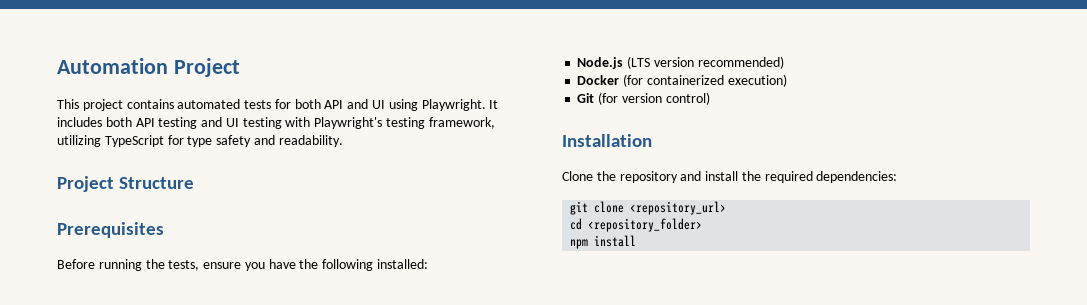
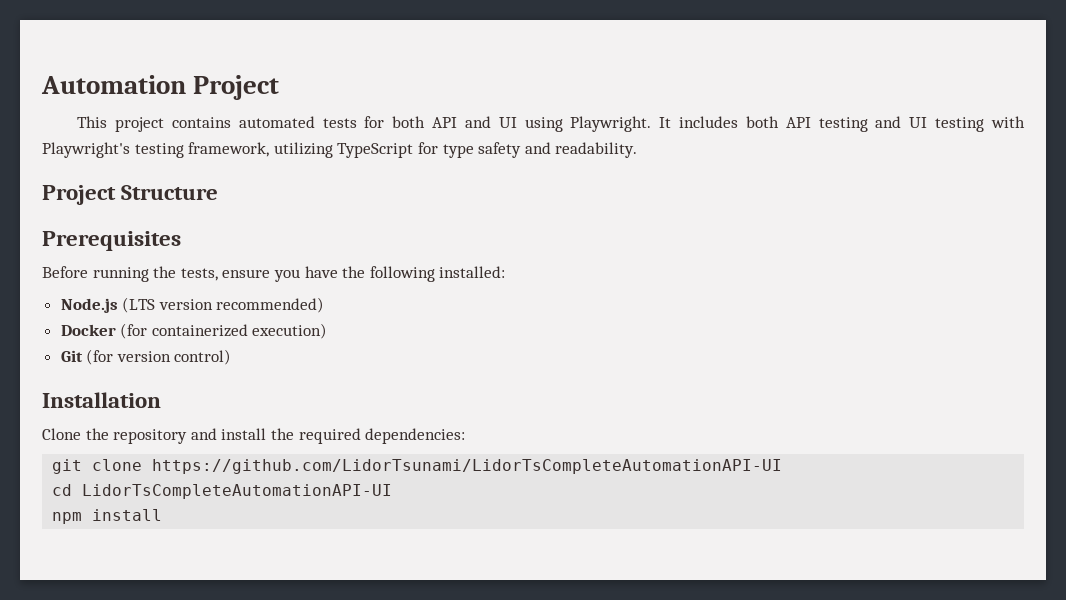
[630,201,727,215] <repository_url> -> [152,459,783,474] https://github.com/LidorTsunami/LidorTsCompleteAutomationAPI-UI
[588,218,703,232] <repository_folder> -> [82,484,393,499] LidorTsCompleteAutomationAPI-UI

